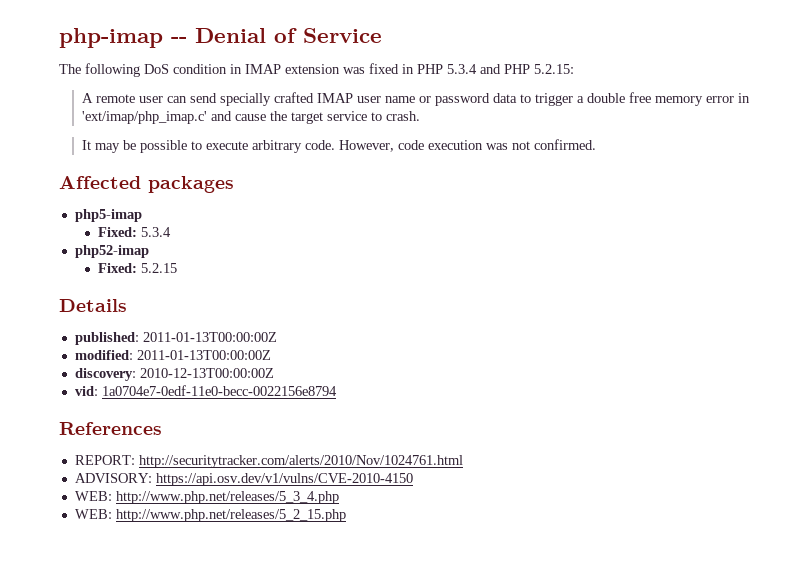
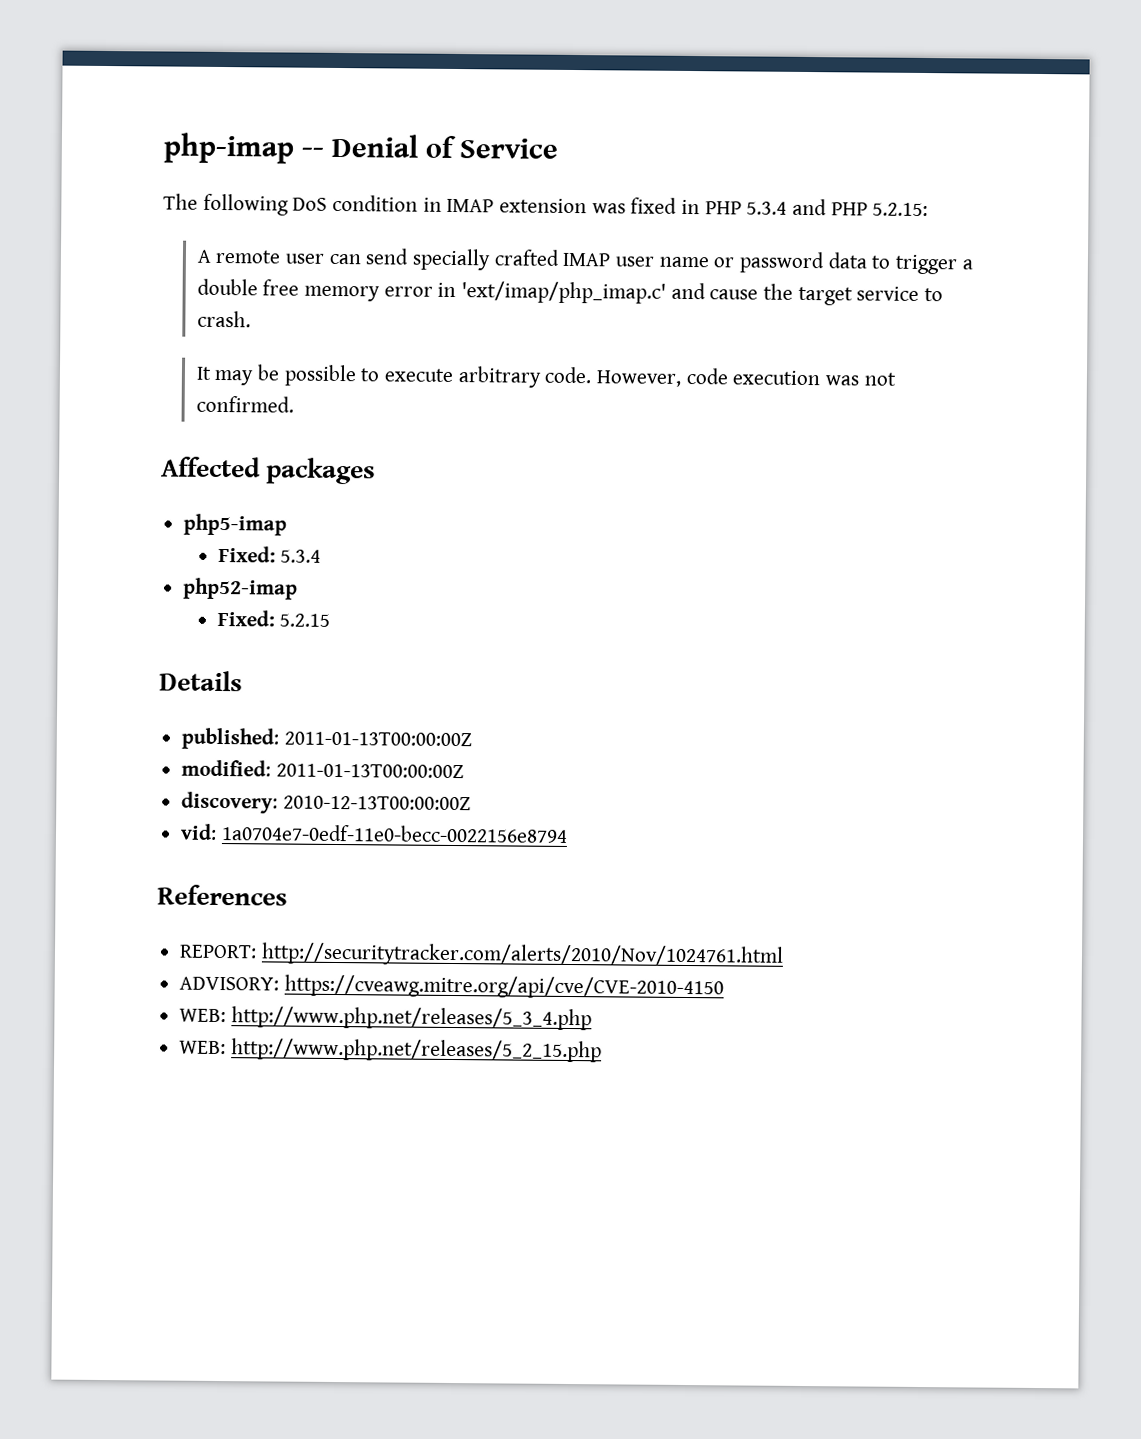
[155,473,413,486] https://api.osv.dev/v1/vulns/CVE-2010-4150 -> [283,974,724,1000] https://cveawg.mitre.org/api/cve/CVE-2010-4150

